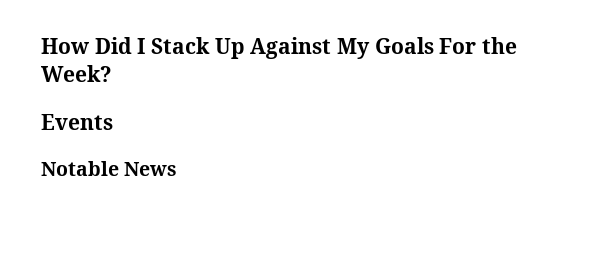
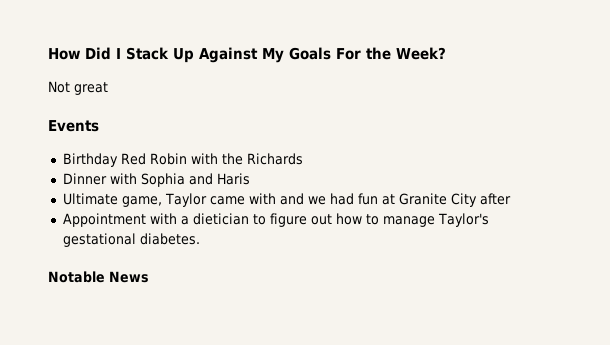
(112, 73) none -> [48,81,108,95] // Not great
(113, 122) none -> [62,153,303,167] [62,173,250,187] [62,193,511,207] [62,213,489,227] [62,233,200,247] // Birthday Red Robin with the Richards // Dinner with Sophia and Haris // Ultimate game, Taylor came with and we had fun at Granite City after // Appointment with a dietician to figure out how to manage Taylor's gestational diabetes.

